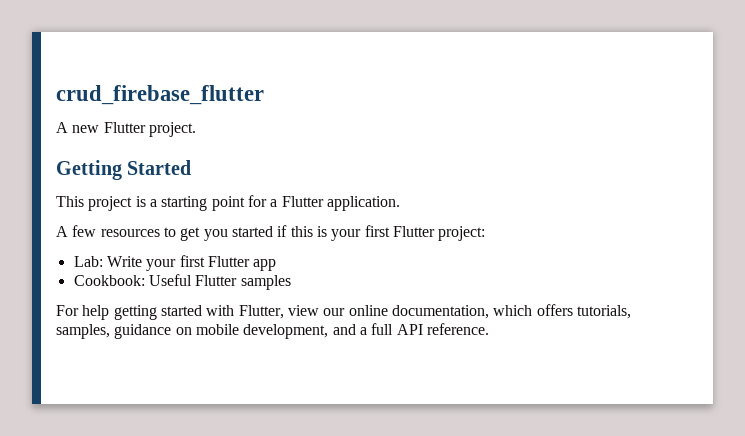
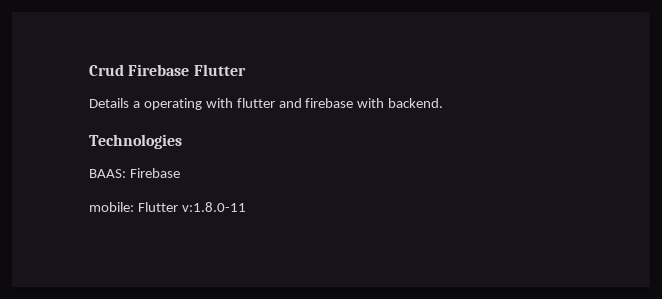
[56,85,264,105] [56,122,196,137] [56,160,192,180] [56,195,400,211] [56,225,486,241] [73,255,277,271] [73,274,291,290] [56,304,631,320] [56,323,489,339] crud_firebase_flutter // A new Flutter project. // Getting Started // This project is a starting point for a Flutter application. // A few resources to get you started if this is your first Flutter project: // Lab: Write your first Flutter app // Cookbook: Useful Flutter samples // For help getting started with Flutter, view our online documentation, which offers tutorials, samples, guidance on mobile development, and a full API reference. -> [89,64,246,76] [89,98,444,110] [89,134,182,149] [89,168,180,178] [89,202,246,212] Crud Firebase Flutter // Details a operating with flutter and firebase with backend. // Technologies // BAAS: Firebase // mobile: Flutter v:1.8.0-11

